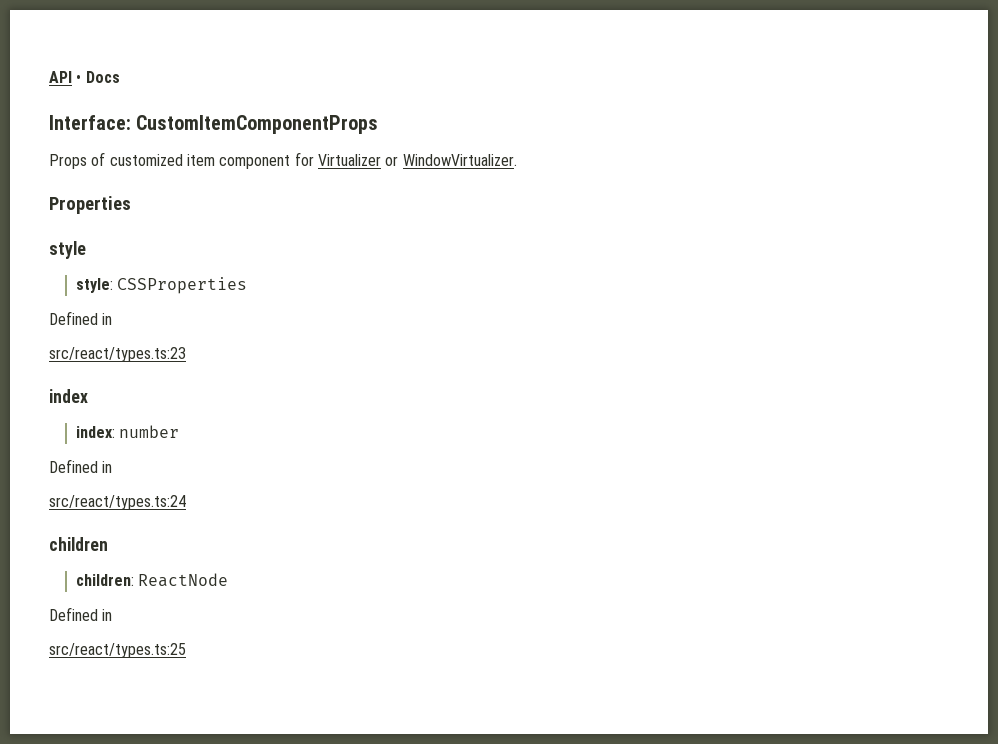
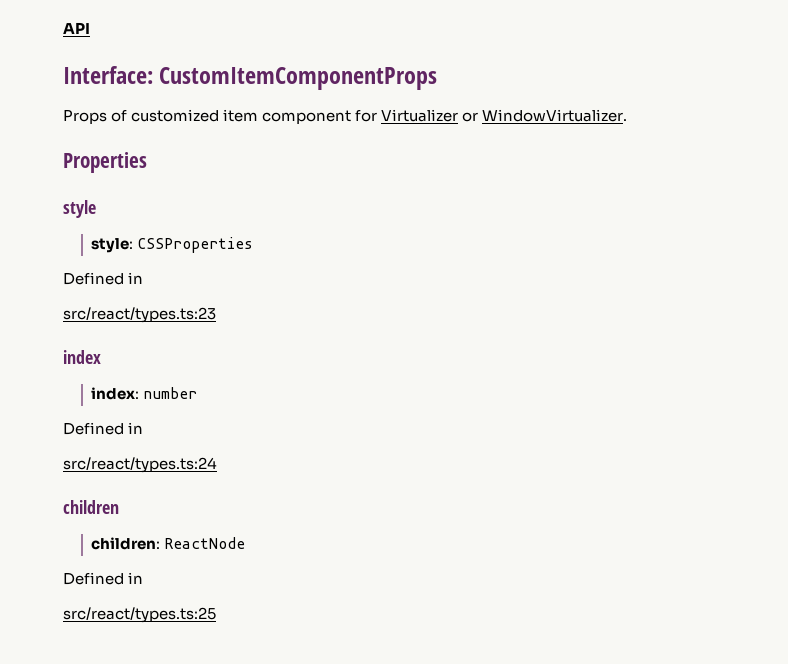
[76,71,120,83] • Docs -> (90, 28) none

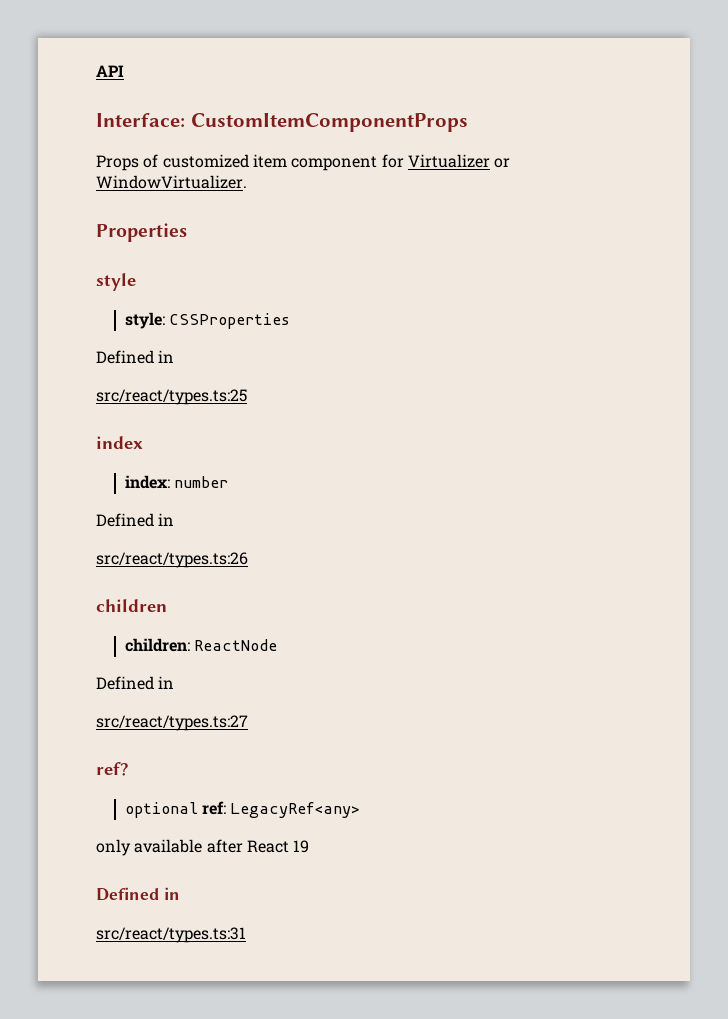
[63,307,216,323] src/react/types.ts:23 -> [96,389,247,405] src/react/types.ts:25
[63,457,217,473] src/react/types.ts:24 -> [96,552,248,568] src/react/types.ts:26
[63,607,216,623] src/react/types.ts:25 -> [96,715,248,731] [96,762,129,776] [124,801,360,818] [96,839,310,856] [96,887,180,901] [96,927,246,943] src/react/types.ts:27 // ref? // optional ref: LegacyRef<any> // only available after React 19 // Defined in // src/react/types.ts:31

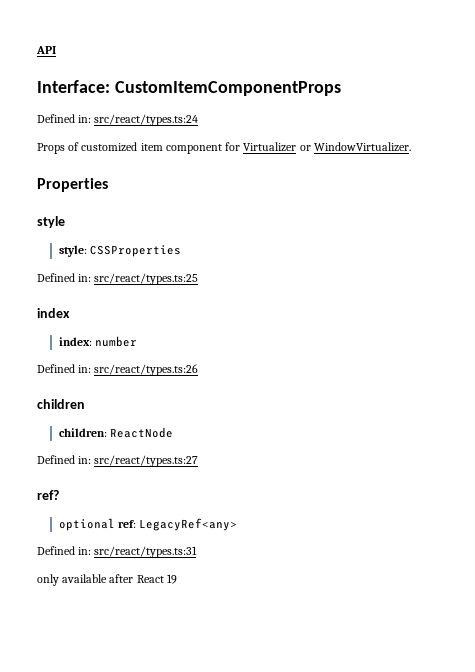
(468, 122) none -> [37,114,199,126] // Defined in: src/react/types.ts:24
[158,350,175,363] in // -> [78,274,92,282] in:
[158,513,175,526] in // -> [78,365,92,373] in:
[158,676,175,689] in // -> [78,456,92,464] in:
(360, 810) none -> [37,546,198,558] // Defined in: src/react/types.ts:31
[96,887,180,901] [96,927,246,943] // Defined in // src/react/types.ts:31 -> (177, 579) none

